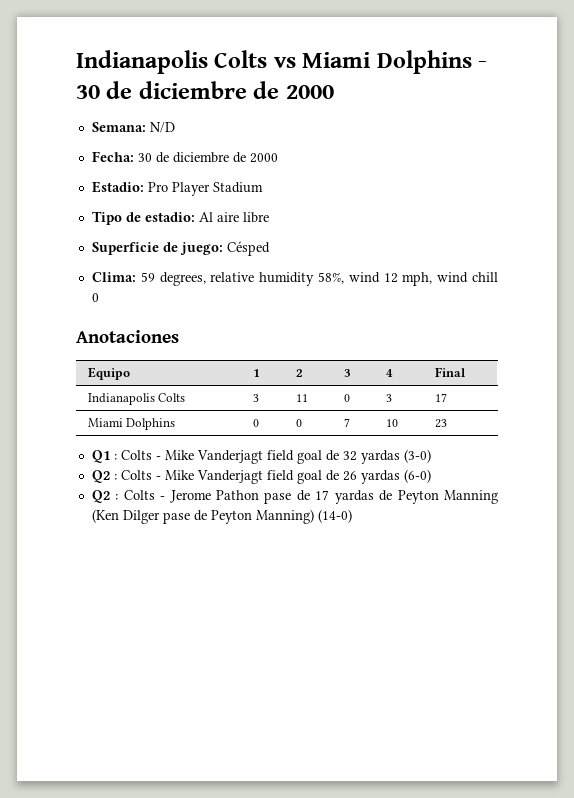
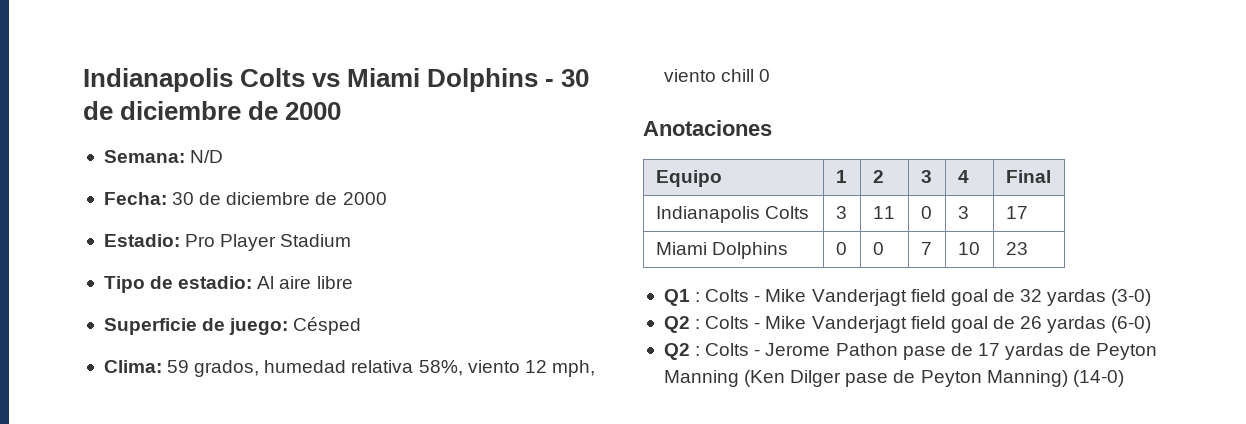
[159,272,380,286] degrees, relative humidity 58%, wind -> [194,360,520,377] grados, humedad relativa 58%, viento
[437,272,469,283] wind -> [663,69,716,82] viento

